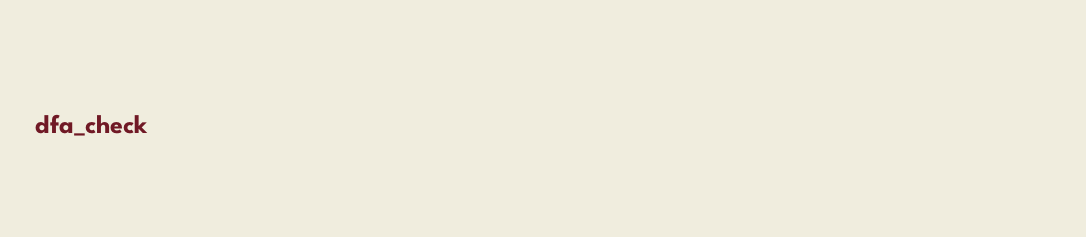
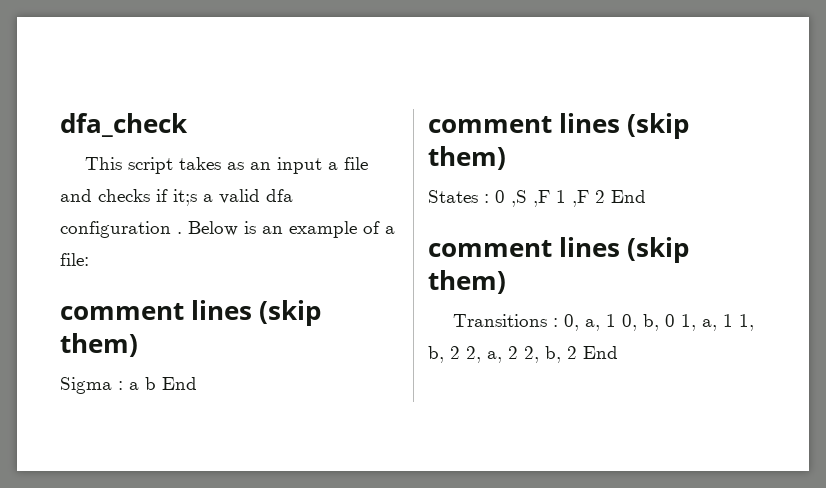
(148, 125) none -> [85,157,369,174] [60,189,293,206] [60,221,395,238] [60,253,89,266] [60,300,322,326] [60,333,138,357] [60,377,197,394] [428,113,690,139] [428,146,506,170] [428,190,646,207] [428,237,690,263] [428,270,506,294] [453,314,755,331] [428,346,618,363] // This script takes as an input a file and checks if it;s a valid dfa configuration . Below is an example of a file: // comment lines (skip them) // Sigma : a b End // comment lines (skip them) // States : 0 ,S ,F 1 ,F 2 End // comment lines (skip them) // Transitions : 0, a, 1 0, b, 0 1, a, 1 1, b, 2 2, a, 2 2, b, 2 End

